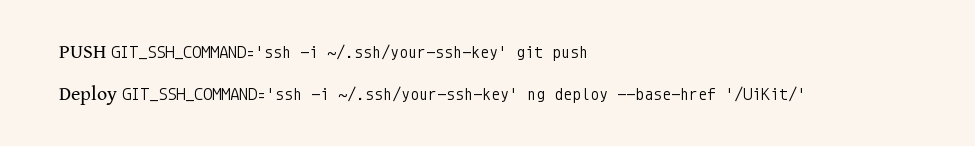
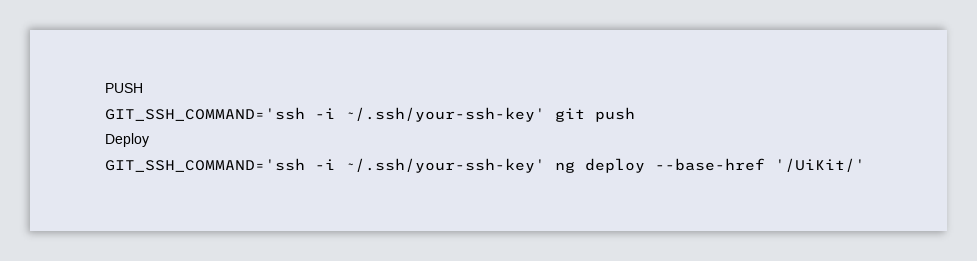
(106, 52) none -> (143, 88) //
(117, 95) none -> (149, 140) //

